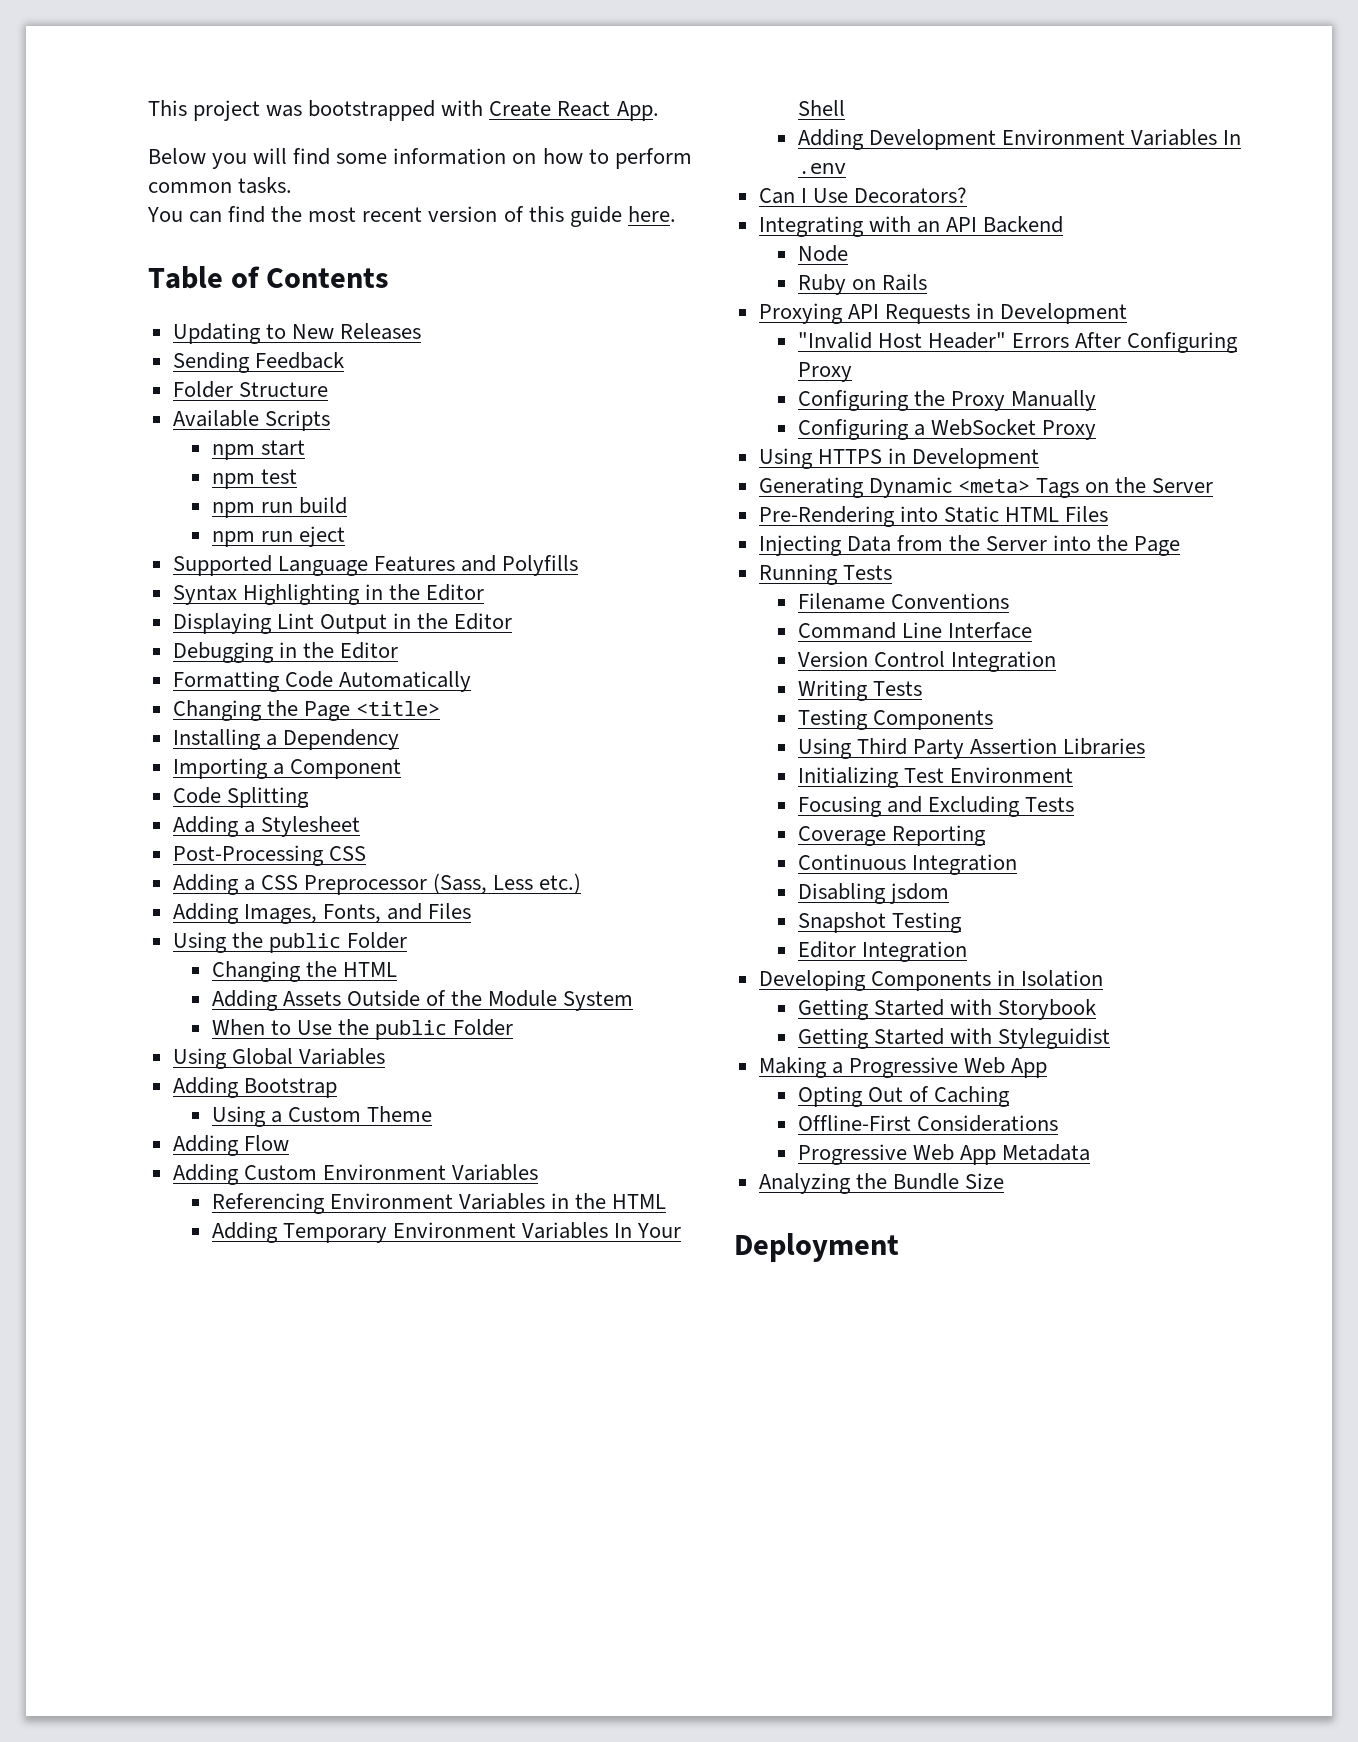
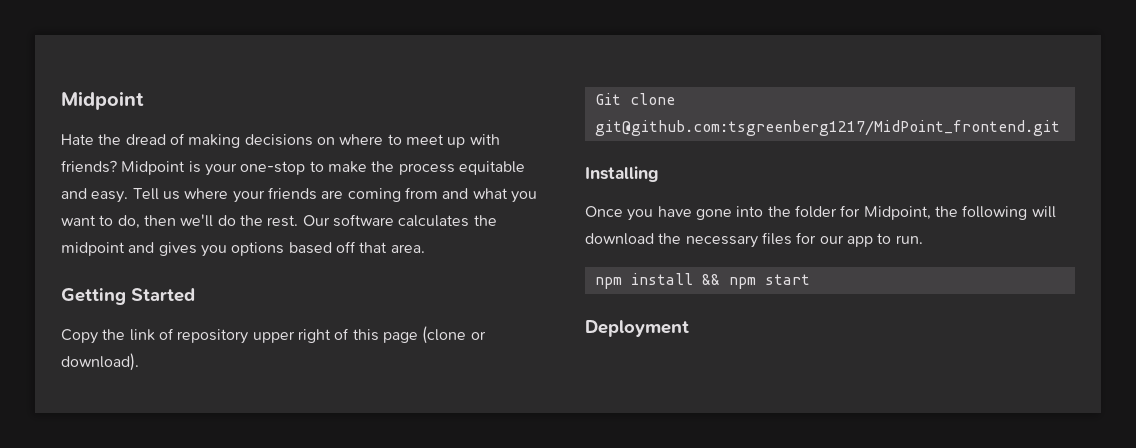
[148,100,659,121] [148,148,692,169] [148,177,293,194] [147,206,676,227] [148,266,390,289] [172,323,421,344] [172,352,344,373] [172,381,328,398] [172,410,330,431] [211,440,306,460] [211,469,298,489] [211,497,348,518] [211,526,346,547] [172,555,579,576] [172,584,485,605] [172,613,513,634] [172,642,398,663] [172,671,471,692] [172,700,440,721] [172,729,399,750] [172,758,401,779] [172,787,309,808] [172,816,360,837] [172,845,366,866] [172,873,582,895] [172,903,472,924] [172,932,407,953] [211,961,398,982] [211,990,634,1011] [211,1019,514,1040] [172,1048,385,1069] [172,1077,337,1098] [211,1106,433,1127] [172,1135,289,1156] [172,1164,538,1185] [211,1193,667,1214] [211,1222,682,1243] [797,100,845,116] [797,129,1242,150] [797,163,846,174] [758,187,967,204] [758,216,1064,237] [797,245,848,262] [797,274,928,295] [758,303,1128,324] [797,332,1239,353] [797,362,852,382] [797,390,1097,411] [797,419,1097,440] [758,448,1039,469] [758,477,1214,498] [758,506,1109,527] [758,535,1181,556] [758,564,892,585] [797,593,1010,610] [797,622,1033,639] [797,651,1057,672] [797,680,923,701] [797,709,994,730] [797,738,1146,759] [797,767,1074,788] [797,796,1075,817] [797,825,987,846] [797,854,1018,875] [797,883,950,904] [797,912,963,933] [797,941,968,962] [758,970,1103,991] [797,999,1097,1020] [797,1028,1111,1049] [758,1057,1048,1078] [797,1086,1011,1107] [797,1115,1059,1132] [797,1144,1091,1165] [758,1173,1004,1194] This project was bootstrapped with Create React App. // Below you will find some information on how to perform common tasks. // You can find the most recent version of this guide here. // Table of Contents // Updating to New Releases // Sending Feedback // Folder Structure // Available Scripts // npm start // npm test // npm run build // npm run eject // Supported Language Features and Polyfills // Syntax Highlighting in the Editor // Displaying Lint Output in the Editor // Debugging in the Editor // Formatting Code Automatically // Changing the Page <title> // Installing a Dependency // Importing a Component // Code Splitting // Adding a Stylesheet // Post-Processing CSS // Adding a CSS Preprocessor (Sass, Less etc.) // Adding Images, Fonts, and Files // Using the public Folder // Changing the HTML // Adding Assets Outside of the Module System // When to Use the public Folder // Using Global Variables // Adding Bootstrap // Using a Custom Theme // Adding Flow // Adding Custom Environment Variables // Referencing Environment Variables in the HTML // Adding Temporary Environment Variables In Your Shell // Adding Development Environment Variables In .env // Can I Use Decorators? // Integrating with an API Backend // Node // Ruby on Rails // Proxying API Requests in Development // "Invalid Host Header" Errors After Configuring Proxy // Configuring the Proxy Manually // Configuring a WebSocket Proxy // Using HTTPS in Development // Generating Dynamic <meta> Tags on the Server // Pre-Rendering into Static HTML Files // Injecting Data from the Server into the Page // Running Tests // Filename Conventions // Command Line Interface // Version Control Integration // Writing Tests // Testing Components // Using Third Party Assertion Libraries // Initializing Test Environment // Focusing and Excluding Tests // Coverage Reporting // Continuous Integration // Disabling jsdom // Snapshot Testing // Editor Integration // Developing Components in Isolation // Getting Started with Storybook // Getting Started with Styleguidist // Making a Progressive Web App // Opting Out of Caching // Offline-First Considerations // Progressive Web App Metadata // Analyzing the Bundle Size -> [61,91,144,110] [61,133,500,148] [61,160,525,176] [61,187,537,203] [61,214,497,229] [61,241,425,257] [61,288,195,305] [61,326,486,344] [61,353,139,371] [594,93,675,105] [594,120,1060,136] [585,166,659,182] [585,205,1056,221] [585,232,923,248] [594,273,810,289] Midpoint // Hate the dread of making decisions on where to meet up with friends? Midpoint is your one-stop to make the process equitable and easy. Tell us where your friends are coming from and what you want to do, then we'll do the rest. Our software calculates the midpoint and gives you options based off that area. // Getting Started // Copy the link of repository upper right of this page (clone or download). // Git clone git@github.com:tsgreenberg1217/MidPoint_frontend.git // Installing // Once you have gone into the folder for Midpoint, the following will download the necessary files for our app to run. // npm install && npm start

